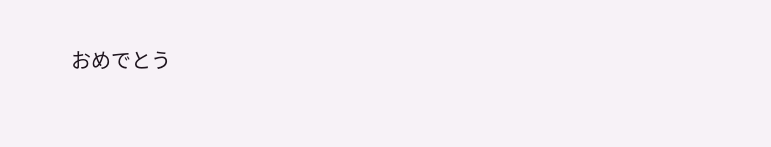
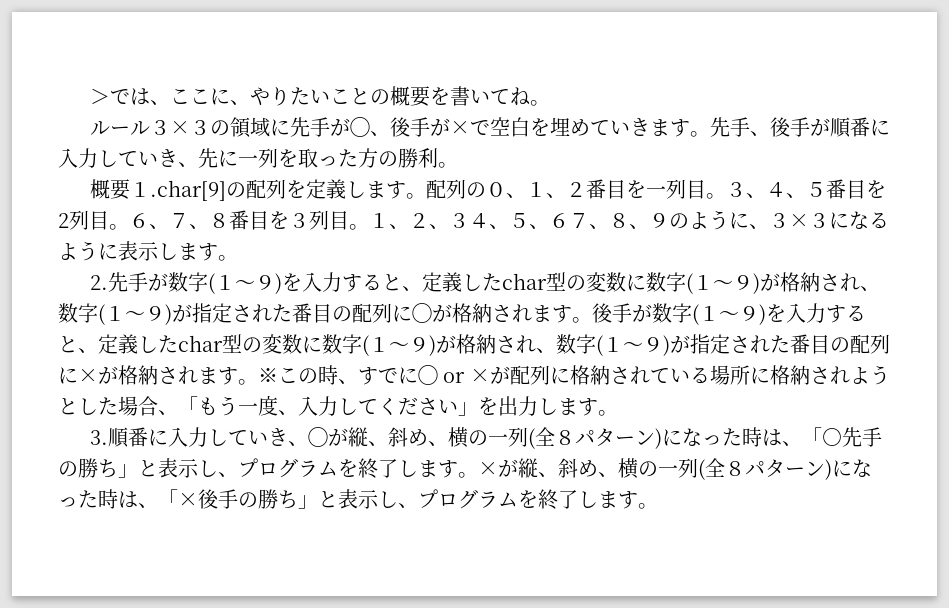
[71,51,171,70] おめでとう -> [89,86,550,107] [89,117,890,138] [58,148,458,168] [89,179,886,201] [58,210,889,230] [58,241,238,261] [89,272,880,294] [58,303,866,325] [58,334,890,356] [58,365,890,385] [58,395,618,416] [89,427,882,449] [58,458,872,480] [58,489,658,510] ＞では、ここに、やりたいことの概要を書いてね。 // ルール３×３の領域に先手が◯、後手が×で空白を埋めていきます。先手、後手が順番に入力していき、先に一列を取った方の勝利。 // 概要１.char[9]の配列を定義します。配列の０、１、２番目を一列目。３、４、５番目を2列目。６、７、８番目を３列目。１、２、３４、５、６７、８、９のように、３×３になるように表示します。 // 2.先手が数字(１〜９)を入力すると、定義したchar型の変数に数字(１〜９)が格納され、数字(１〜９)が指定された番目の配列に◯が格納されます。後手が数字(１〜９)を入力すると、定義したchar型の変数に数字(１〜９)が格納され、数字(１〜９)が指定された番目の配列に×が格納されます。※この時、すでに◯ or ×が配列に格納されている場所に格納されようとした場合、「もう一度、入力してください」を出力します。 // 3.順番に入力していき、◯が縦、斜め、横の一列(全８パターン)になった時は、「○先手の勝ち」と表示し、プログラムを終了します。×が縦、斜め、横の一列(全８パターン)になった時は、「×後手の勝ち」と表示し、プログラムを終了します。

